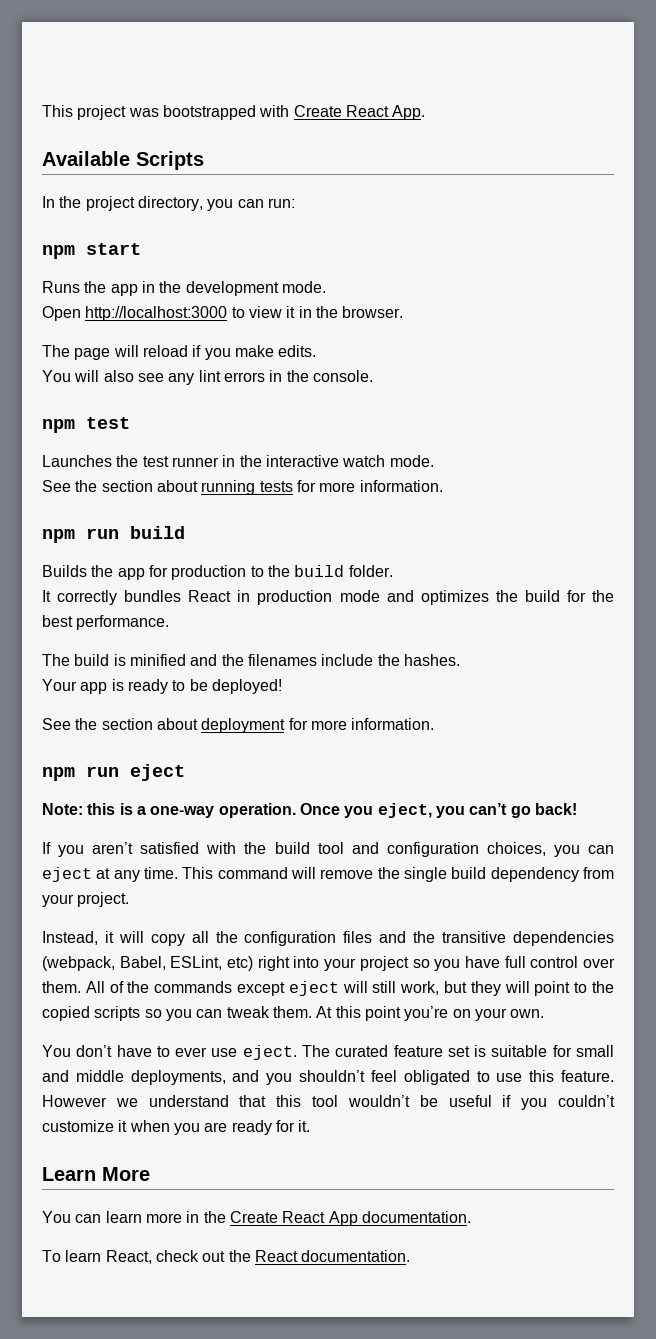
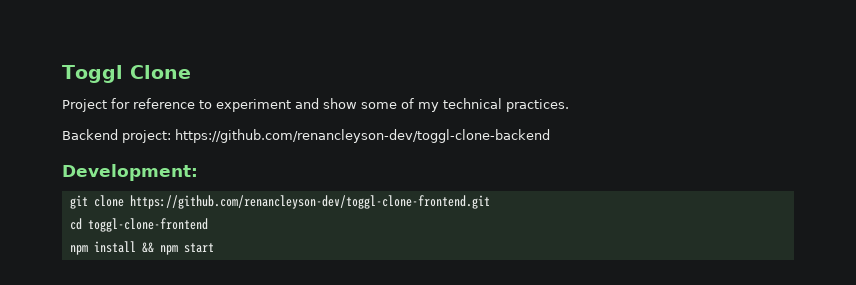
[42,105,426,120] [42,151,204,170] [42,196,295,211] [42,243,141,259] [42,281,326,296] [42,306,404,321] [42,345,317,360] [42,370,373,385] [42,417,130,433] [42,455,434,467] [42,480,443,495] [42,526,185,543] [42,565,393,580] [42,590,614,605] [42,615,170,630] [42,654,460,666] [42,679,282,694] [42,718,435,733] [42,764,185,781] [42,803,577,818] [42,842,614,857] [42,867,614,882] [42,892,130,907] [42,931,615,946] [42,956,615,971] [42,981,614,996] [42,1006,545,1021] [42,1045,614,1060] [42,1070,614,1085] [42,1095,615,1110] [42,1120,311,1135] [42,1167,150,1181] [42,1211,471,1226] [42,1250,411,1264] This project was bootstrapped with Create React App. // Available Scripts // In the project directory, you can run: // npm start // Runs the app in the development mode. // Open http://localhost:3000 to view it in the browser. // The page will reload if you make edits. // You will also see any lint errors in the console. // npm test // Launches the test runner in the interactive watch mode. // See the section about running tests for more information. // npm run build // Builds the app for production to the build folder. // It correctly bundles React in production mode and optimizes the build for the best performance. // The build is minified and the filenames include the hashes. // Your app is ready to be deployed! // See the section about deployment for more information. // npm run eject // Note: this is a one-way operation. Once you eject, you can’t go back! // If you aren’t satisfied with the build tool and configuration choices, you can eject at any time. This command will remove the single build dependency from your project. // Instead, it will copy all the configuration files and the transitive dependencies (webpack, Babel, ESLint, etc) right into your project so you have full control over them. All of the commands except eject will still work, but they will point to the copied scripts so you can tweak them. At this point you’re on your own. // You don’t have to ever use eject. The curated feature set is suitable for small and middle deployments, and you shouldn’t feel obligated to use this feature. However we understand that this tool wouldn’t be useful if you couldn’t customize it when you are ready for it. // Learn More // You can learn more in the Create React App documentation. // To learn React, check out the React documentation. -> [62,65,191,83] [62,98,569,112] [62,129,550,143] [62,164,198,181] [69,195,490,209] [69,218,208,232] [69,241,214,255] Toggl Clone // Project for reference to experiment and show some of my technical practices. // Backend project: https://github.com/renancleyson-dev/toggl-clone-backend // Development: // git clone https://github.com/renancleyson-dev/toggl-clone-frontend.git // cd toggl-clone-frontend // npm install && npm start

